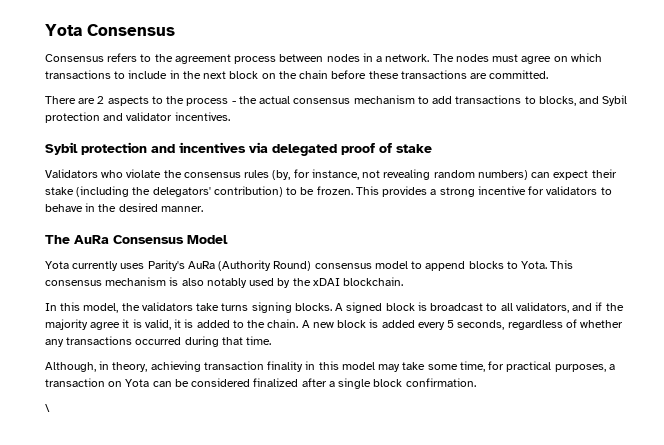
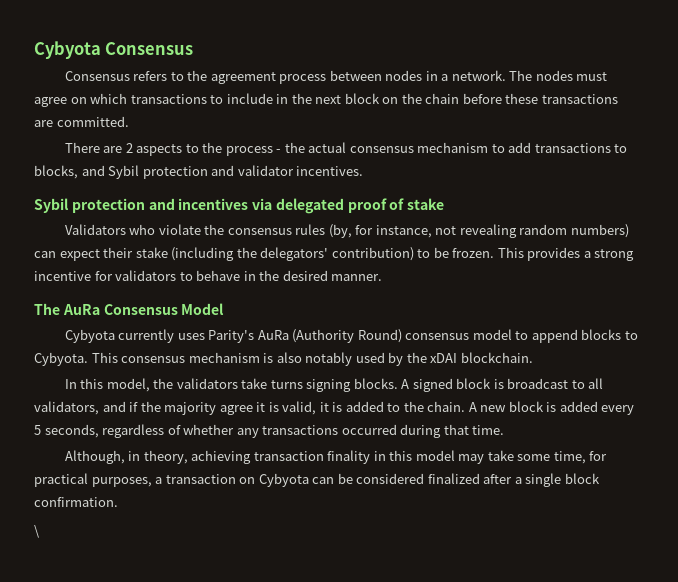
[45,24,82,36] Yota -> [34,41,101,59] Cybyota
[45,261,69,269] Yota -> [64,329,115,343] Cybyota
[521,261,548,269] Yota. -> [34,352,88,366] Cybyota.
[125,379,150,387] Yota -> [258,473,309,487] Cybyota

